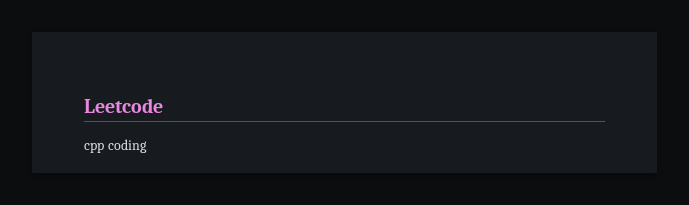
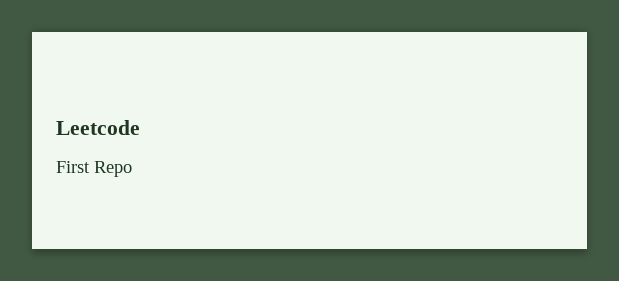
[84,139,147,153] cpp coding -> [56,161,132,177] First Repo

